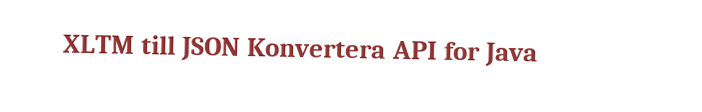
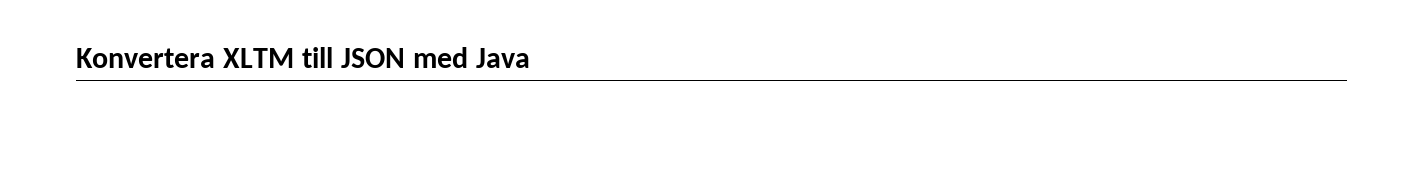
(63, 44) none -> [76,48,215,68] Konvertera
[246,38,481,61] Konvertera API for -> [412,47,468,68] med

